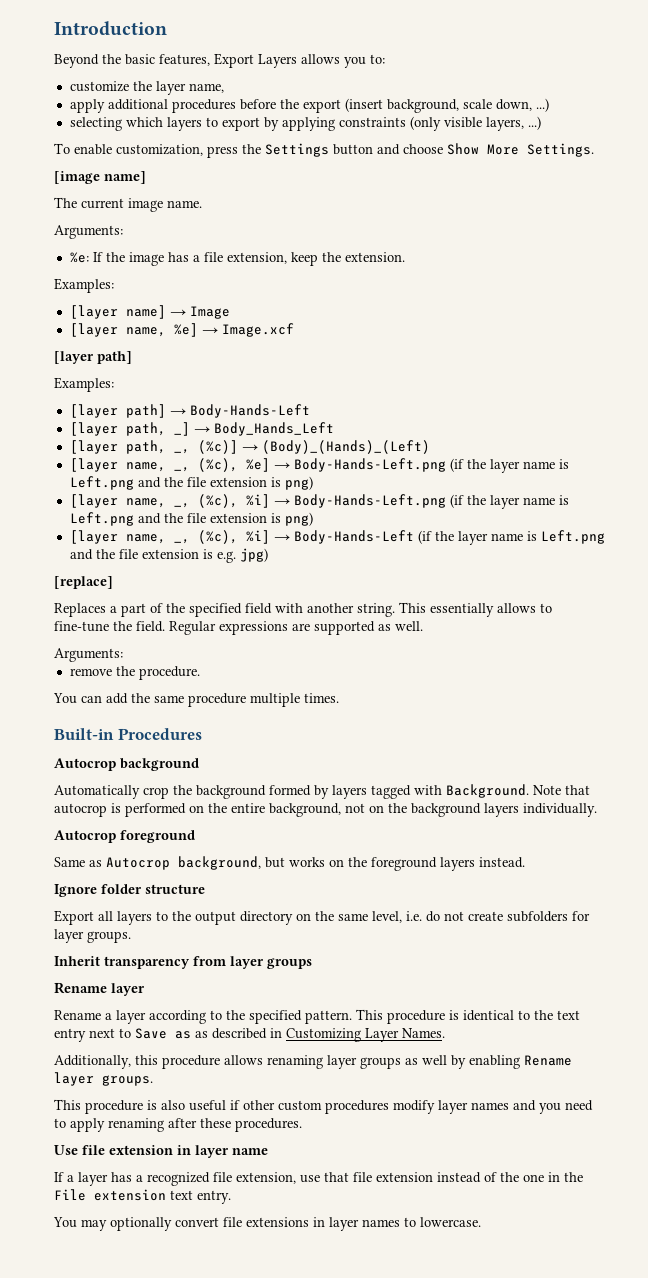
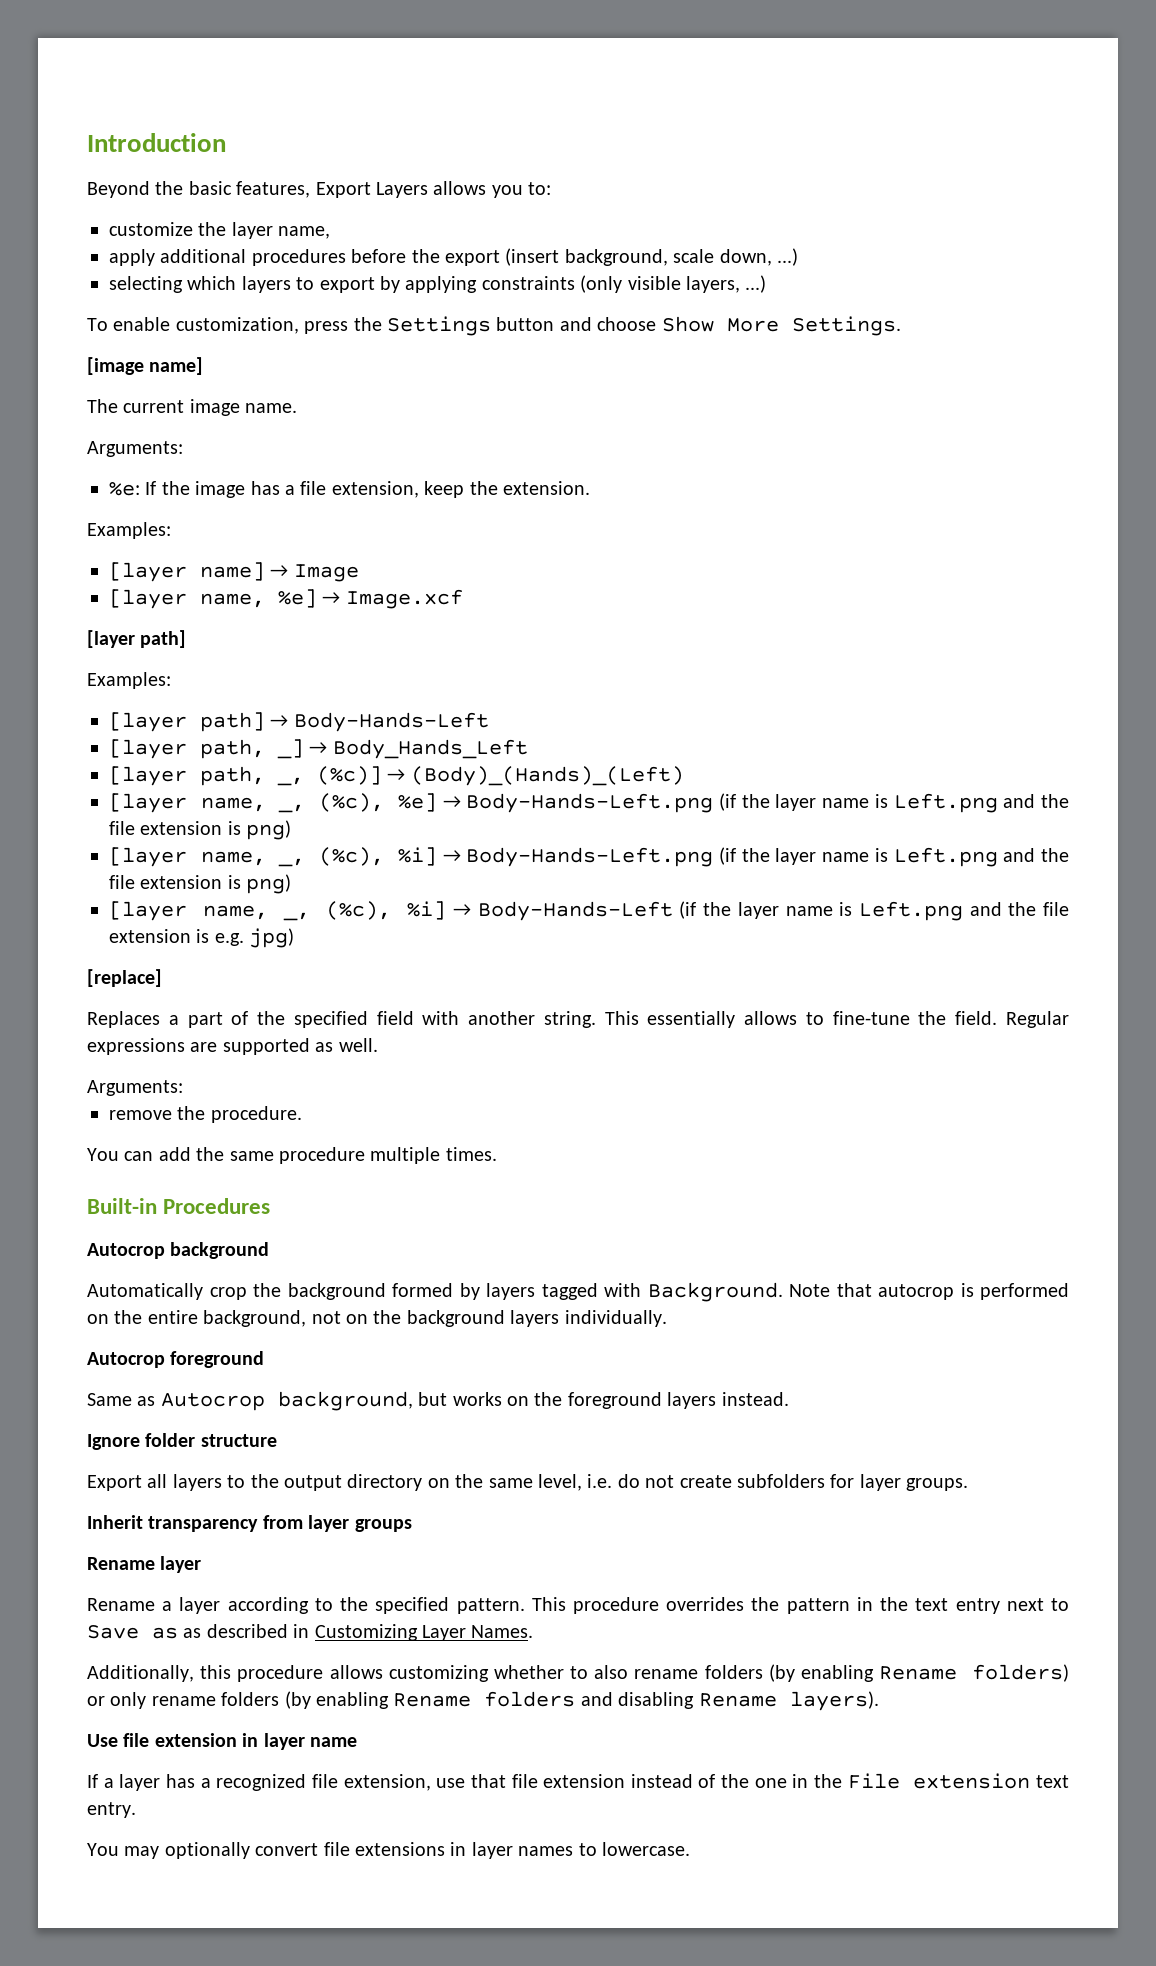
[449,1010,530,1021] is identical to -> [666,1597,873,1614] overrides the pattern in
[267,1055,572,1069] [54,1072,153,1086] [54,1099,593,1114] [54,1118,302,1132] renaming layer groups as well by enabling Rename layer groups. // This procedure is also useful if other custom procedures modify layer names and you need to apply renaming after these procedures. -> [388,1664,1069,1682] [87,1691,879,1711] customizing whether to also rename folders (by enabling Rename folders) or only rename folders (by enabling Rename folders and disabling Rename layers).

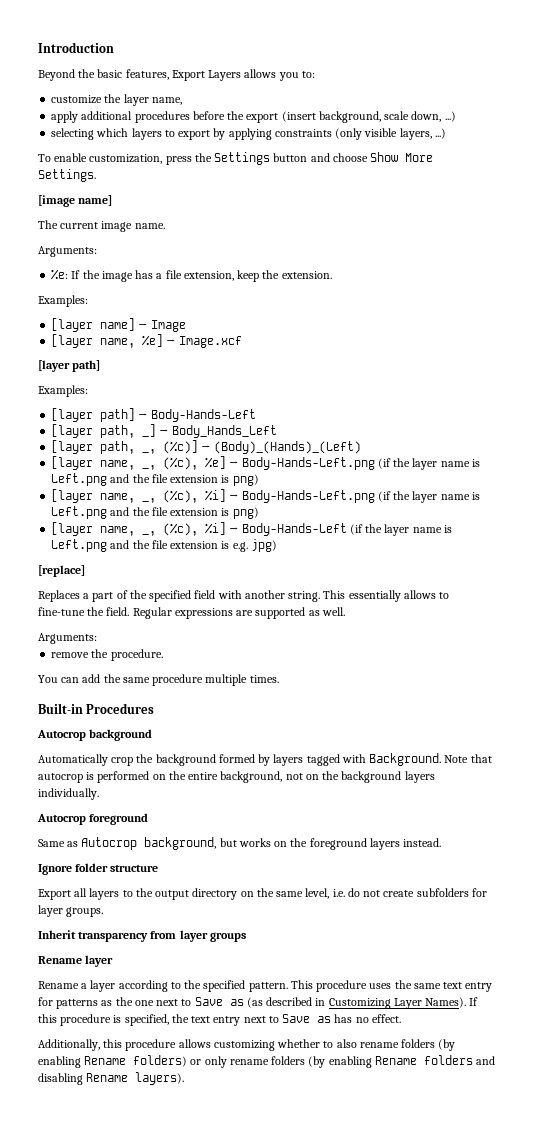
[666,1597,873,1614] overrides the pattern in -> [369,980,493,992] [38,997,479,1009] [38,1014,169,1026] uses the same text entry for patterns as the one next to Save as (as described in Customizing Layer Names). If this procedure is specified,
[183,1624,534,1641] as described in Customizing Layer Names. -> [334,1014,401,1023] has no effect.
[87,1733,357,1750] [87,1773,1069,1791] [87,1802,136,1818] [87,1842,690,1859] // Use file extension in layer name // If a layer has a recognized file extension, use that file extension instead of the one in the File extension text entry. // You may optionally convert file extensions in layer names to lowercase. -> (185, 1078) none

